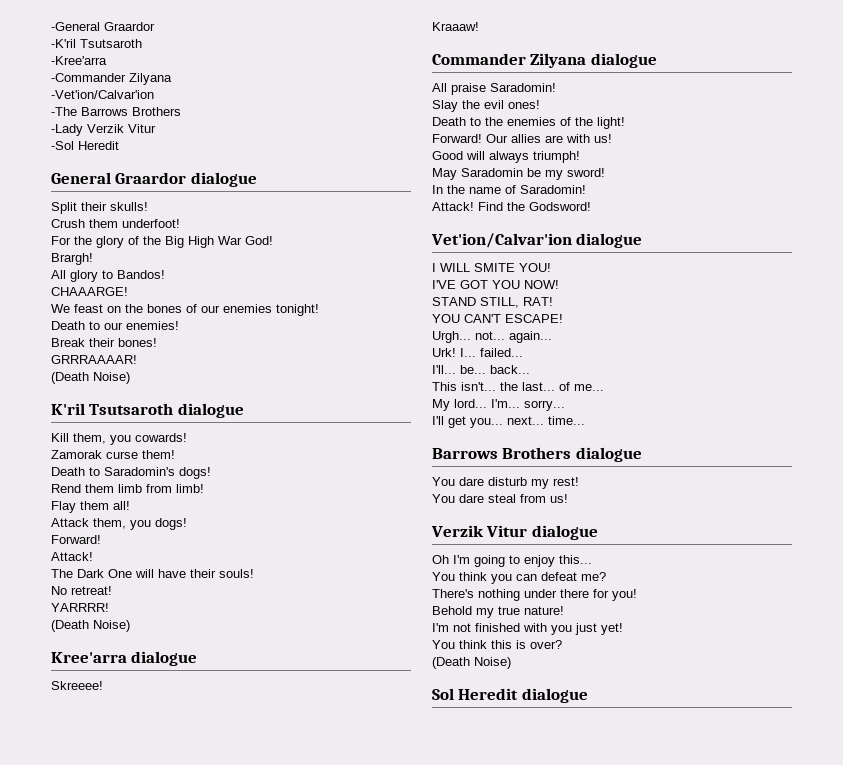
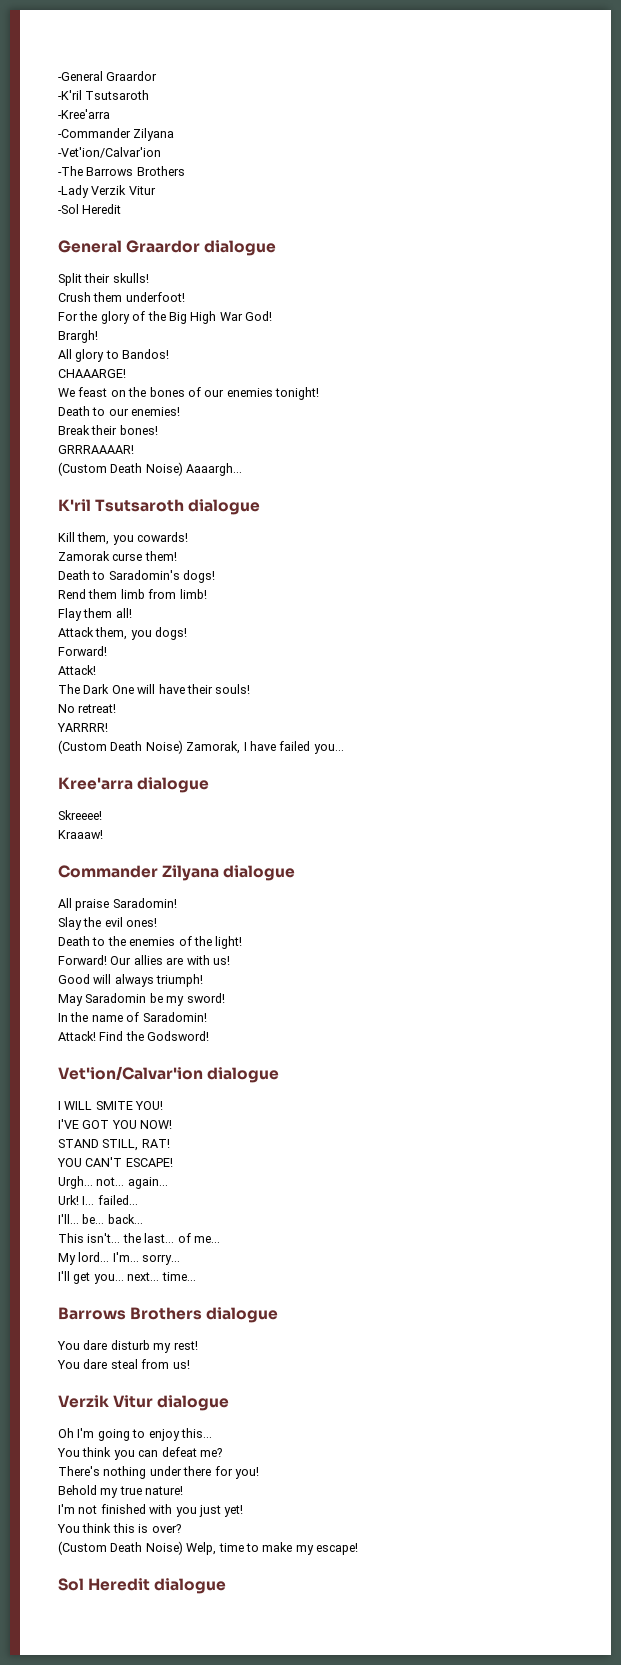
[51,372,130,384] (Death Noise) -> [58,462,243,476] (Custom Death Noise) Aaaargh...
[51,620,130,632] (Death Noise) -> [58,740,344,754] (Custom Death Noise) Zamorak, I have failed you...
[432,657,511,669] (Death Noise) -> [58,1541,358,1555] (Custom Death Noise) Welp, time to make my escape!

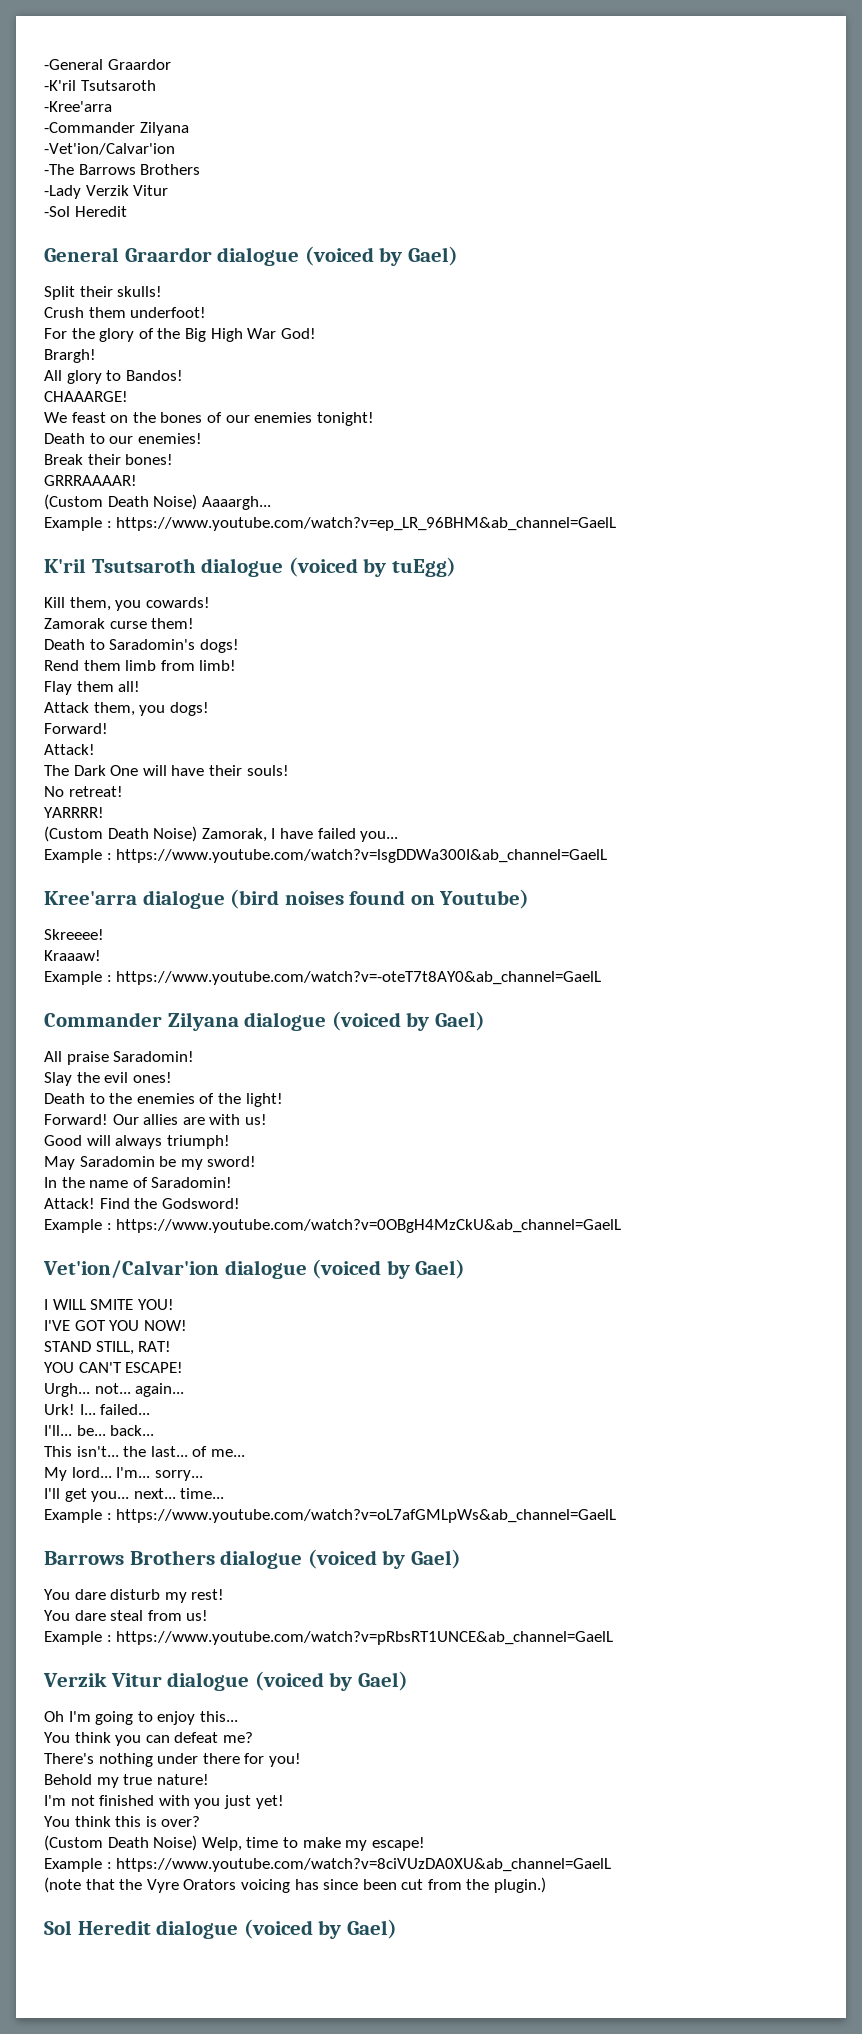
(277, 248) none -> [304,246,458,266] (voiced by Gael)
(243, 469) none -> [44,517,617,531] // Example : https://www.youtube.com/watch?v=ep_LR_96BHM&ab_channel=GaelL
(261, 507) none -> [288,557,456,577] (voiced by tuEgg)
(344, 749) none -> [44,849,608,863] // Example : https://www.youtube.com/watch?v=lsgDDWa300I&ab_channel=GaelL
(210, 785) none -> [230,889,530,909] (bird noises found on Youtube)
(103, 834) none -> [44,971,602,985] // Example : https://www.youtube.com/watch?v=-oteT7t8AY0&ab_channel=GaelL
(296, 873) none -> [331,1011,485,1031] (voiced by Gael)
(210, 1036) none -> [44,1219,622,1233] // Example : https://www.youtube.com/watch?v=0OBgH4MzCkU&ab_channel=GaelL
(280, 1075) none -> [312,1259,466,1279] (voiced by Gael)
(196, 1276) none -> [44,1509,617,1523] // Example : https://www.youtube.com/watch?v=oL7afGMLpWs&ab_channel=GaelL
(279, 1315) none -> [307,1549,461,1569] (voiced by Gael)
(190, 1364) none -> [44,1631,614,1645] // Example : https://www.youtube.com/watch?v=pRbsRT1UNCE&ab_channel=GaelL
(230, 1403) none -> [254,1671,408,1691] (voiced by Gael)
(358, 1549) none -> [44,1858,612,1872] [44,1877,547,1893] // Example : https://www.youtube.com/watch?v=8ciVUzDA0XU&ab_channel=GaelL // (note that the Vyre Orators voicing has since been cut from the plugin.)
(227, 1586) none -> [243,1919,397,1939] (voiced by Gael)

